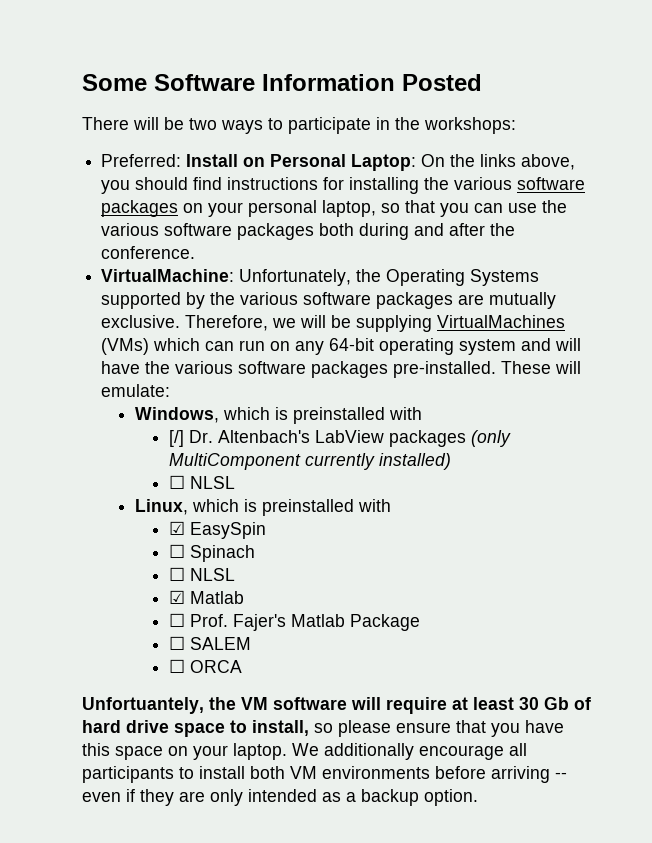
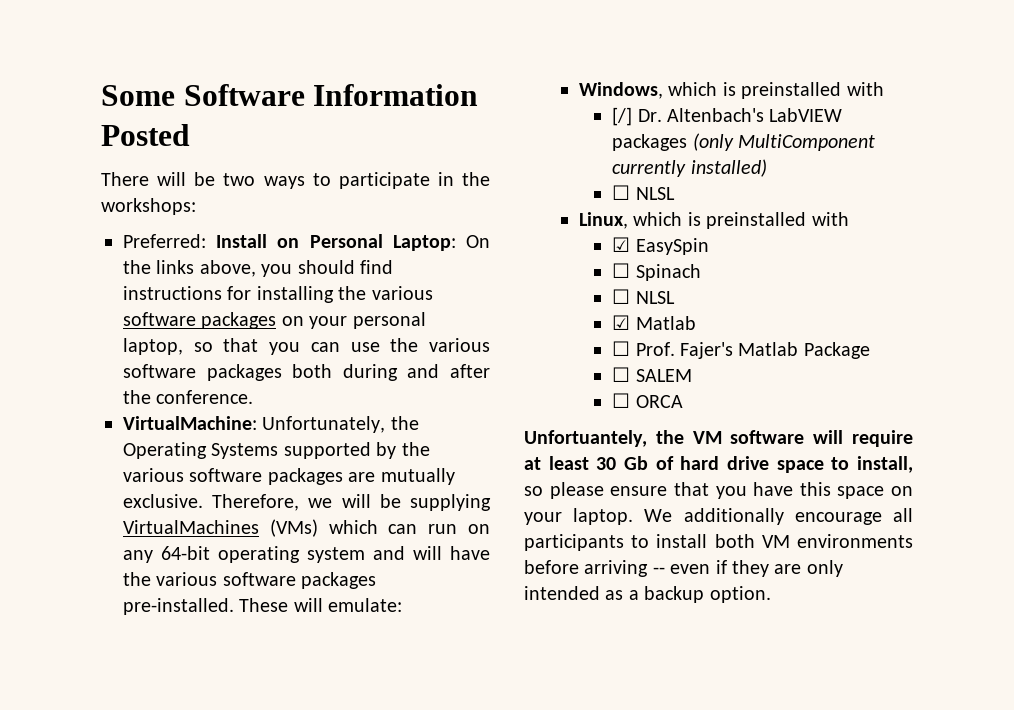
[314,430,384,443] LabView -> [769,108,843,122] LabVIEW

